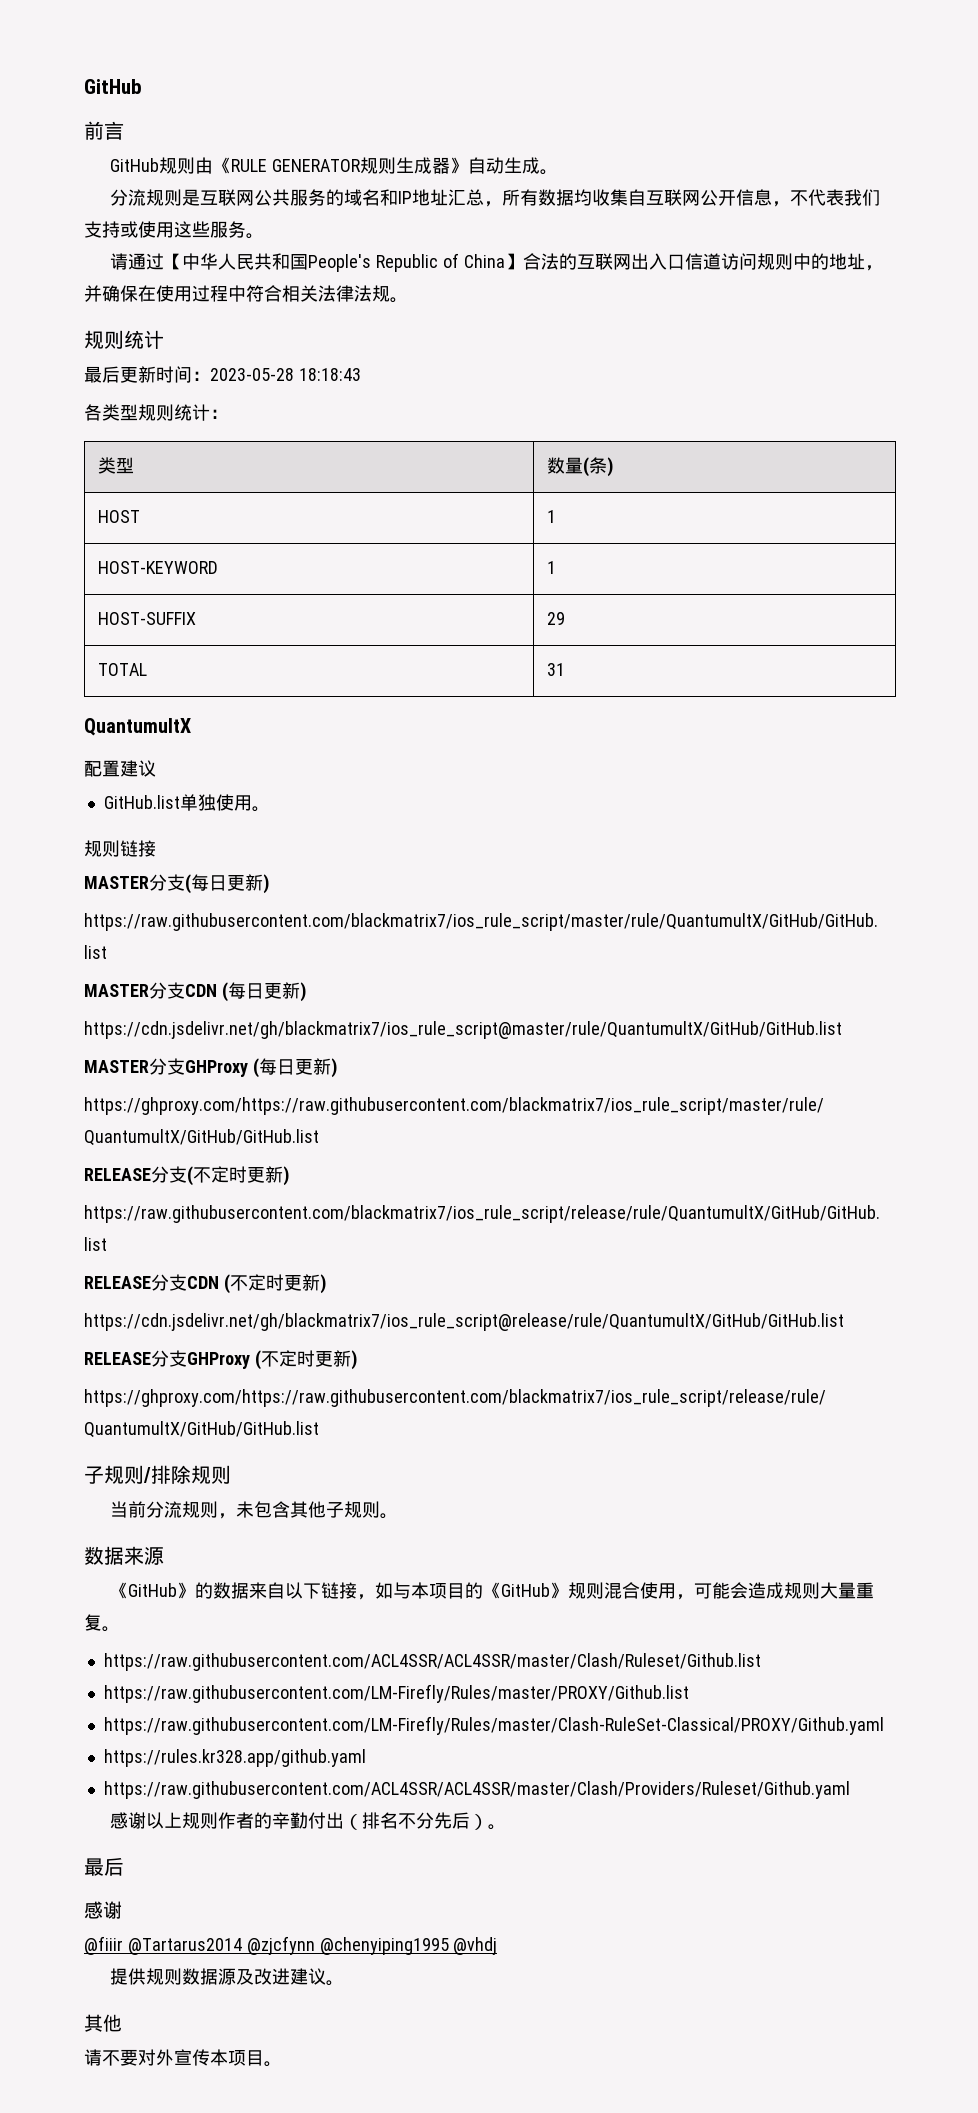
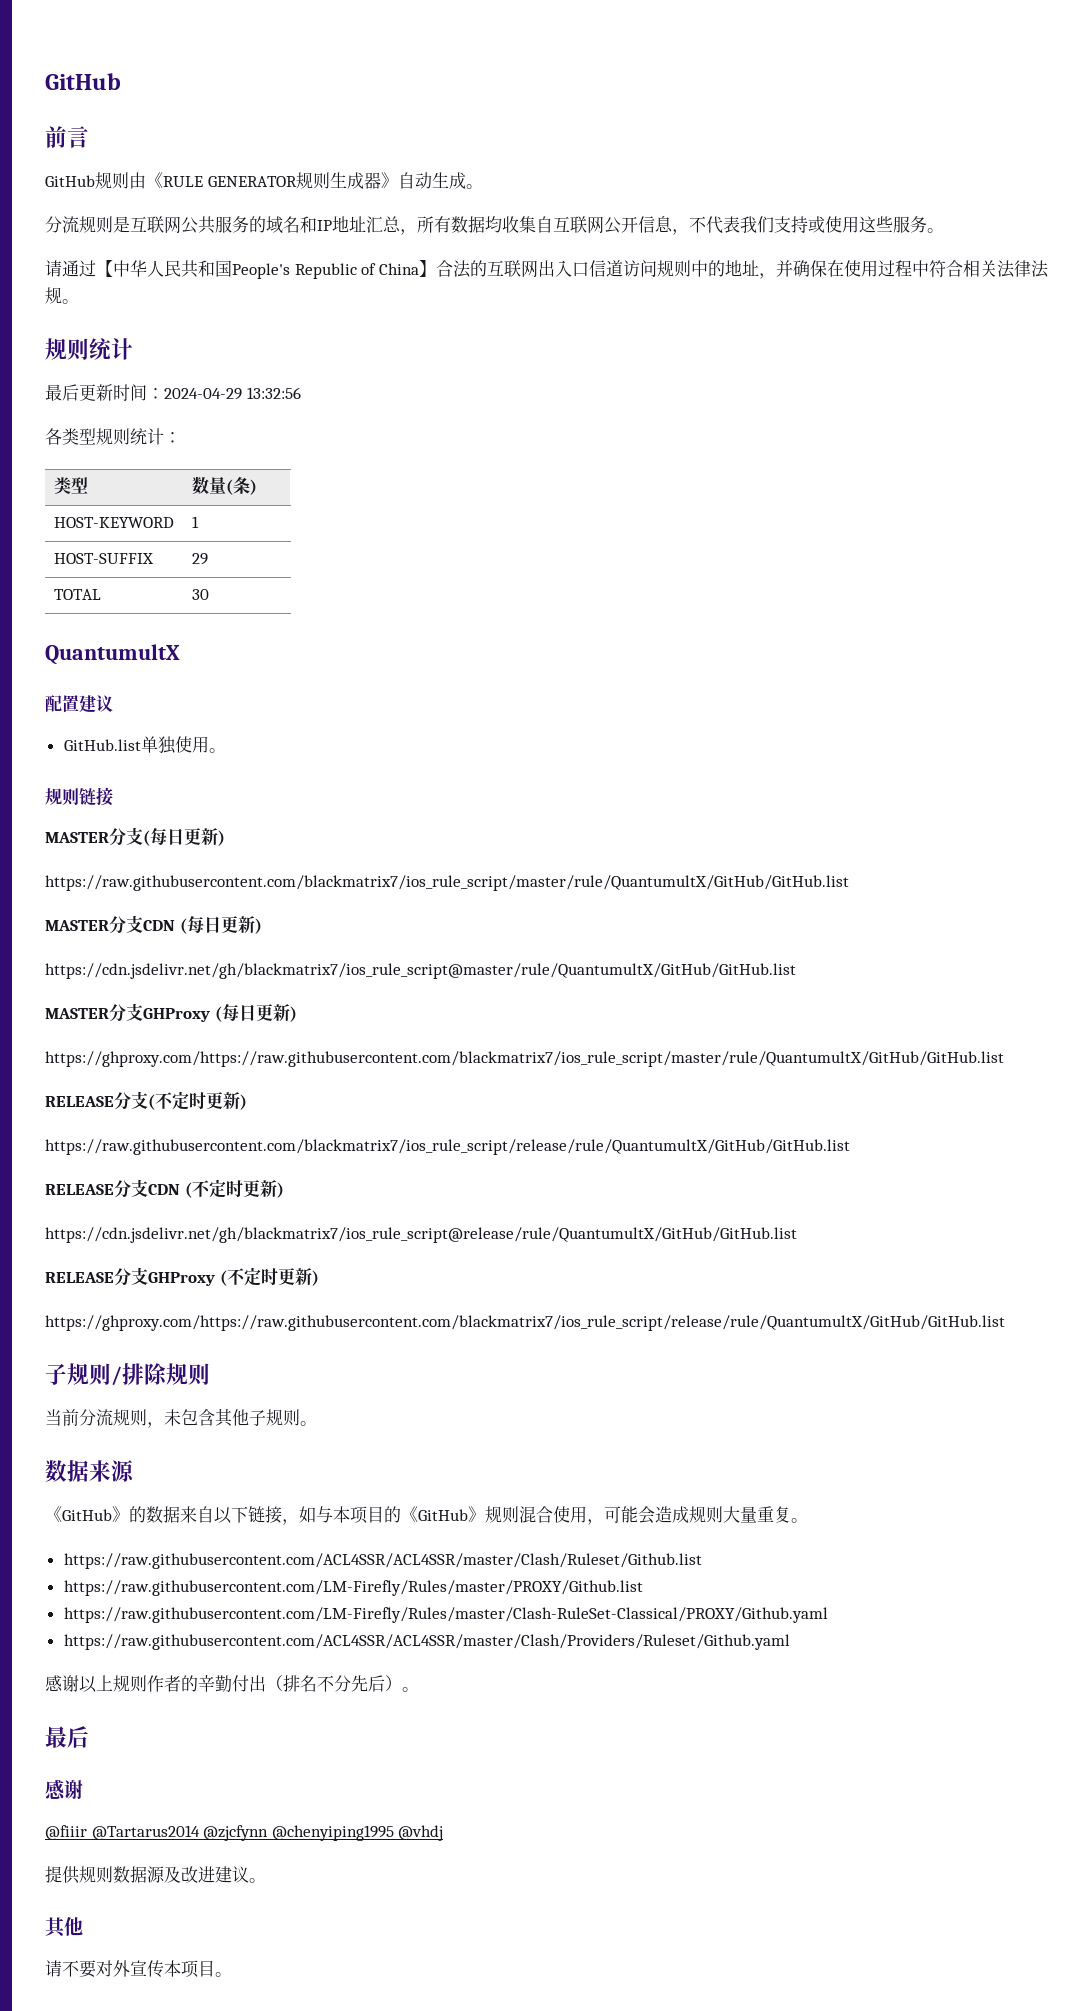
[210,368,361,381] 2023-05-28 18:18:43 -> [164,387,301,400] 2024-04-29 13:32:56
[97,510,140,523] [546,510,556,523] // HOST | 1 -> (257, 487) none
[546,663,565,676] 31 -> [191,589,209,600] 30
[103,1749,366,1767] // https://rules.kr328.app/github.yaml -> (828, 1615) none

